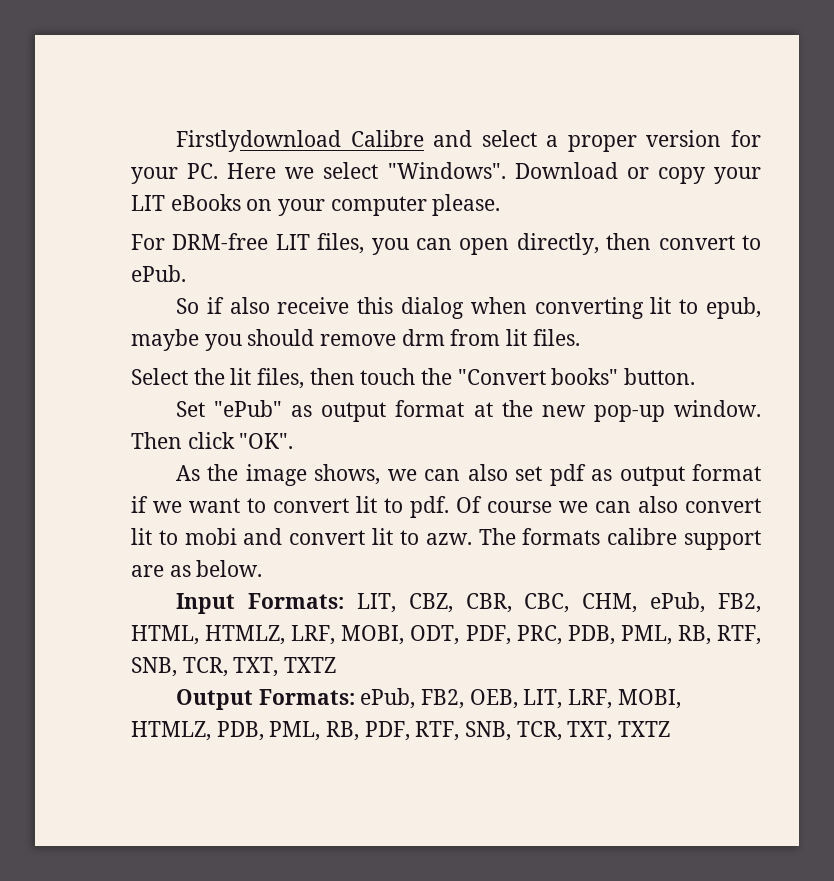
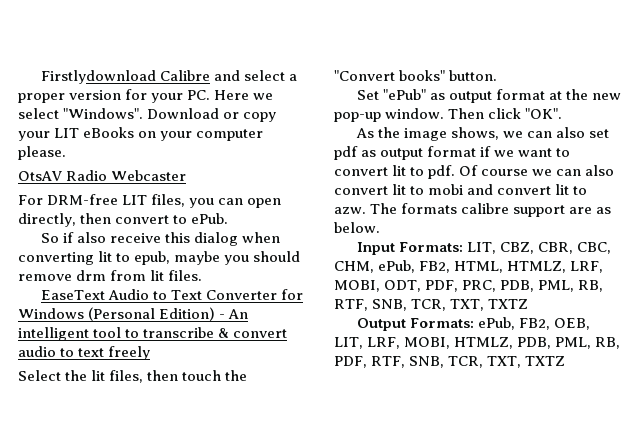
(501, 205) none -> [18,170,187,181] // OtsAV Radio Webcaster
(580, 337) none -> [40,289,304,300] [18,307,249,321] [18,327,288,341] [18,346,151,360] // EaseText Audio to Text Converter for Windows (Personal Edition) - An intelligent tool to transcribe & convert audio to text freely

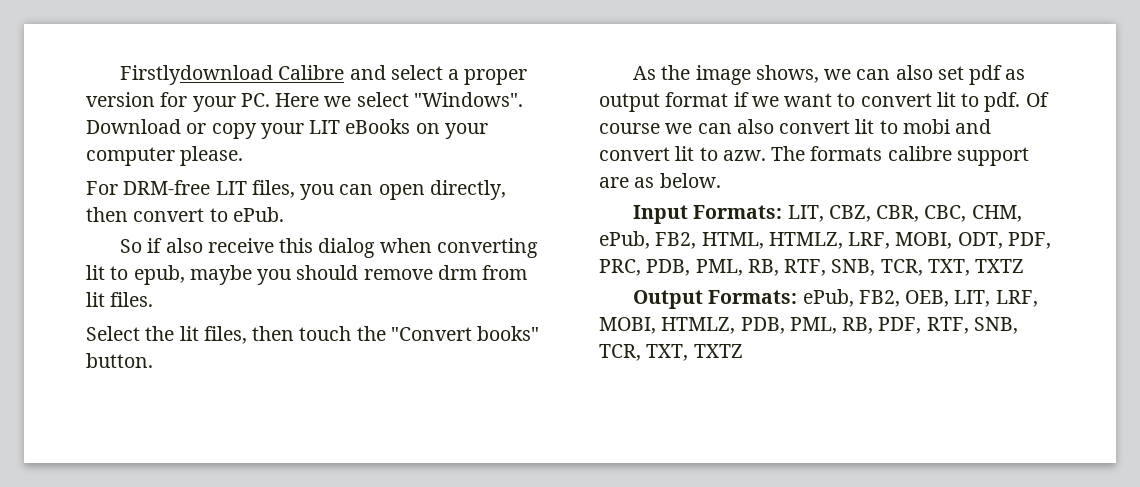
[18,170,187,181] // OtsAV Radio Webcaster -> (244, 156) none
[40,289,304,300] [18,307,249,321] [18,327,288,341] [18,346,151,360] // EaseText Audio to Text Converter for Windows (Personal Edition) - An intelligent tool to transcribe & convert audio to text freely -> (154, 299) none
[356,89,622,103] [334,108,563,122] // Set "ePub" as output format at the new pop-up window. Then click "OK". -> (153, 360) none

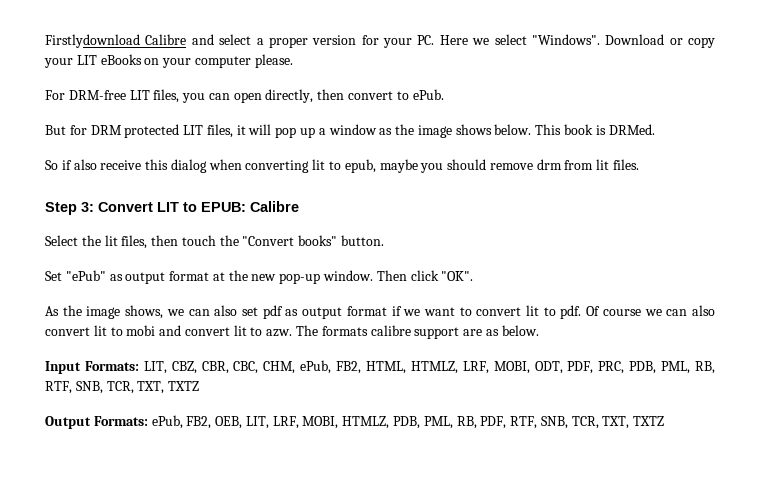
(284, 214) none -> [45,124,655,138] // But for DRM protected LIT files, it will pop up a window as the image shows below. This book is DRMed.
(154, 299) none -> [45,201,299,215] // Step 3: Convert LIT to EPUB: Calibre
(153, 360) none -> [45,270,474,284] // Set "ePub" as output format at the new pop-up window. Then click "OK".

